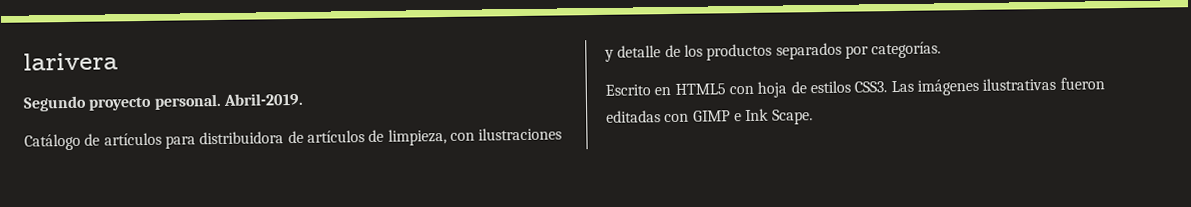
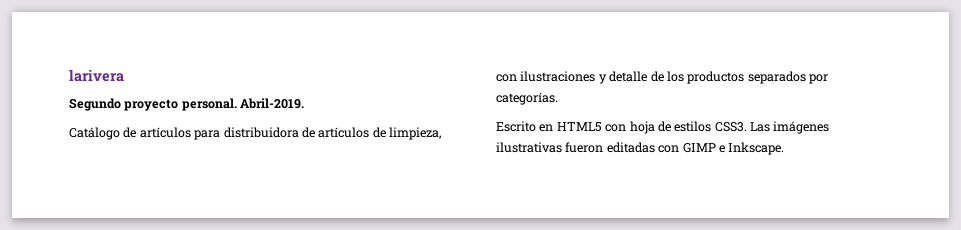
[745,108,813,125] Ink Scape. -> [728,142,785,155] Inkscape.

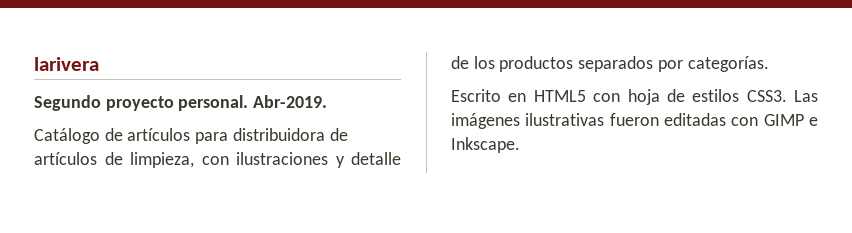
[240,98,305,109] Abril-2019. -> [253,95,328,108] Abr-2019.

